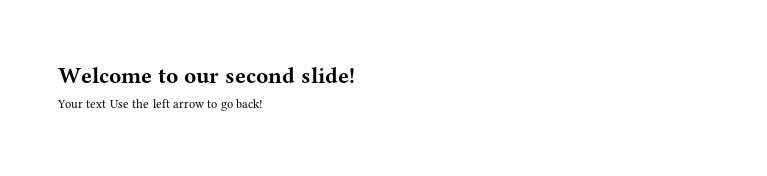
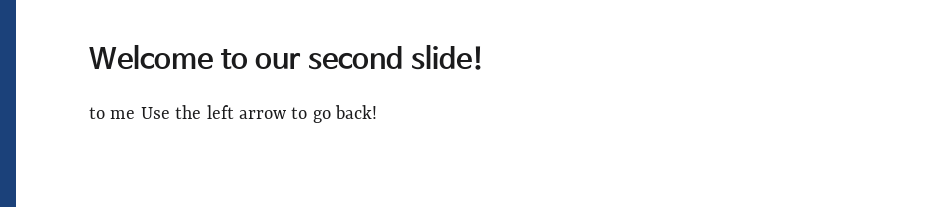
[57,100,107,109] Your text -> [89,107,136,119] to me

